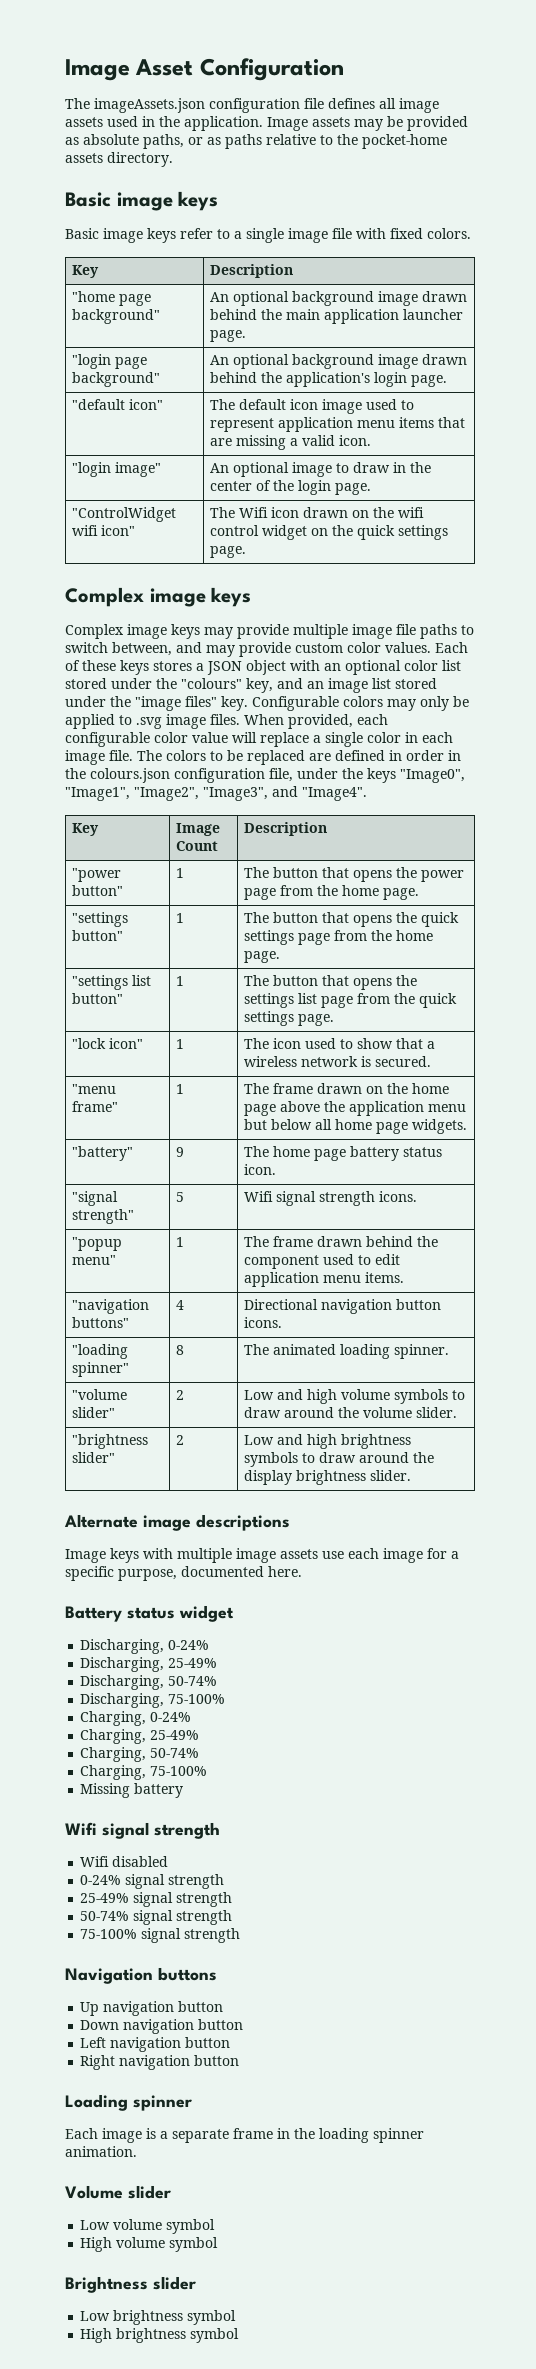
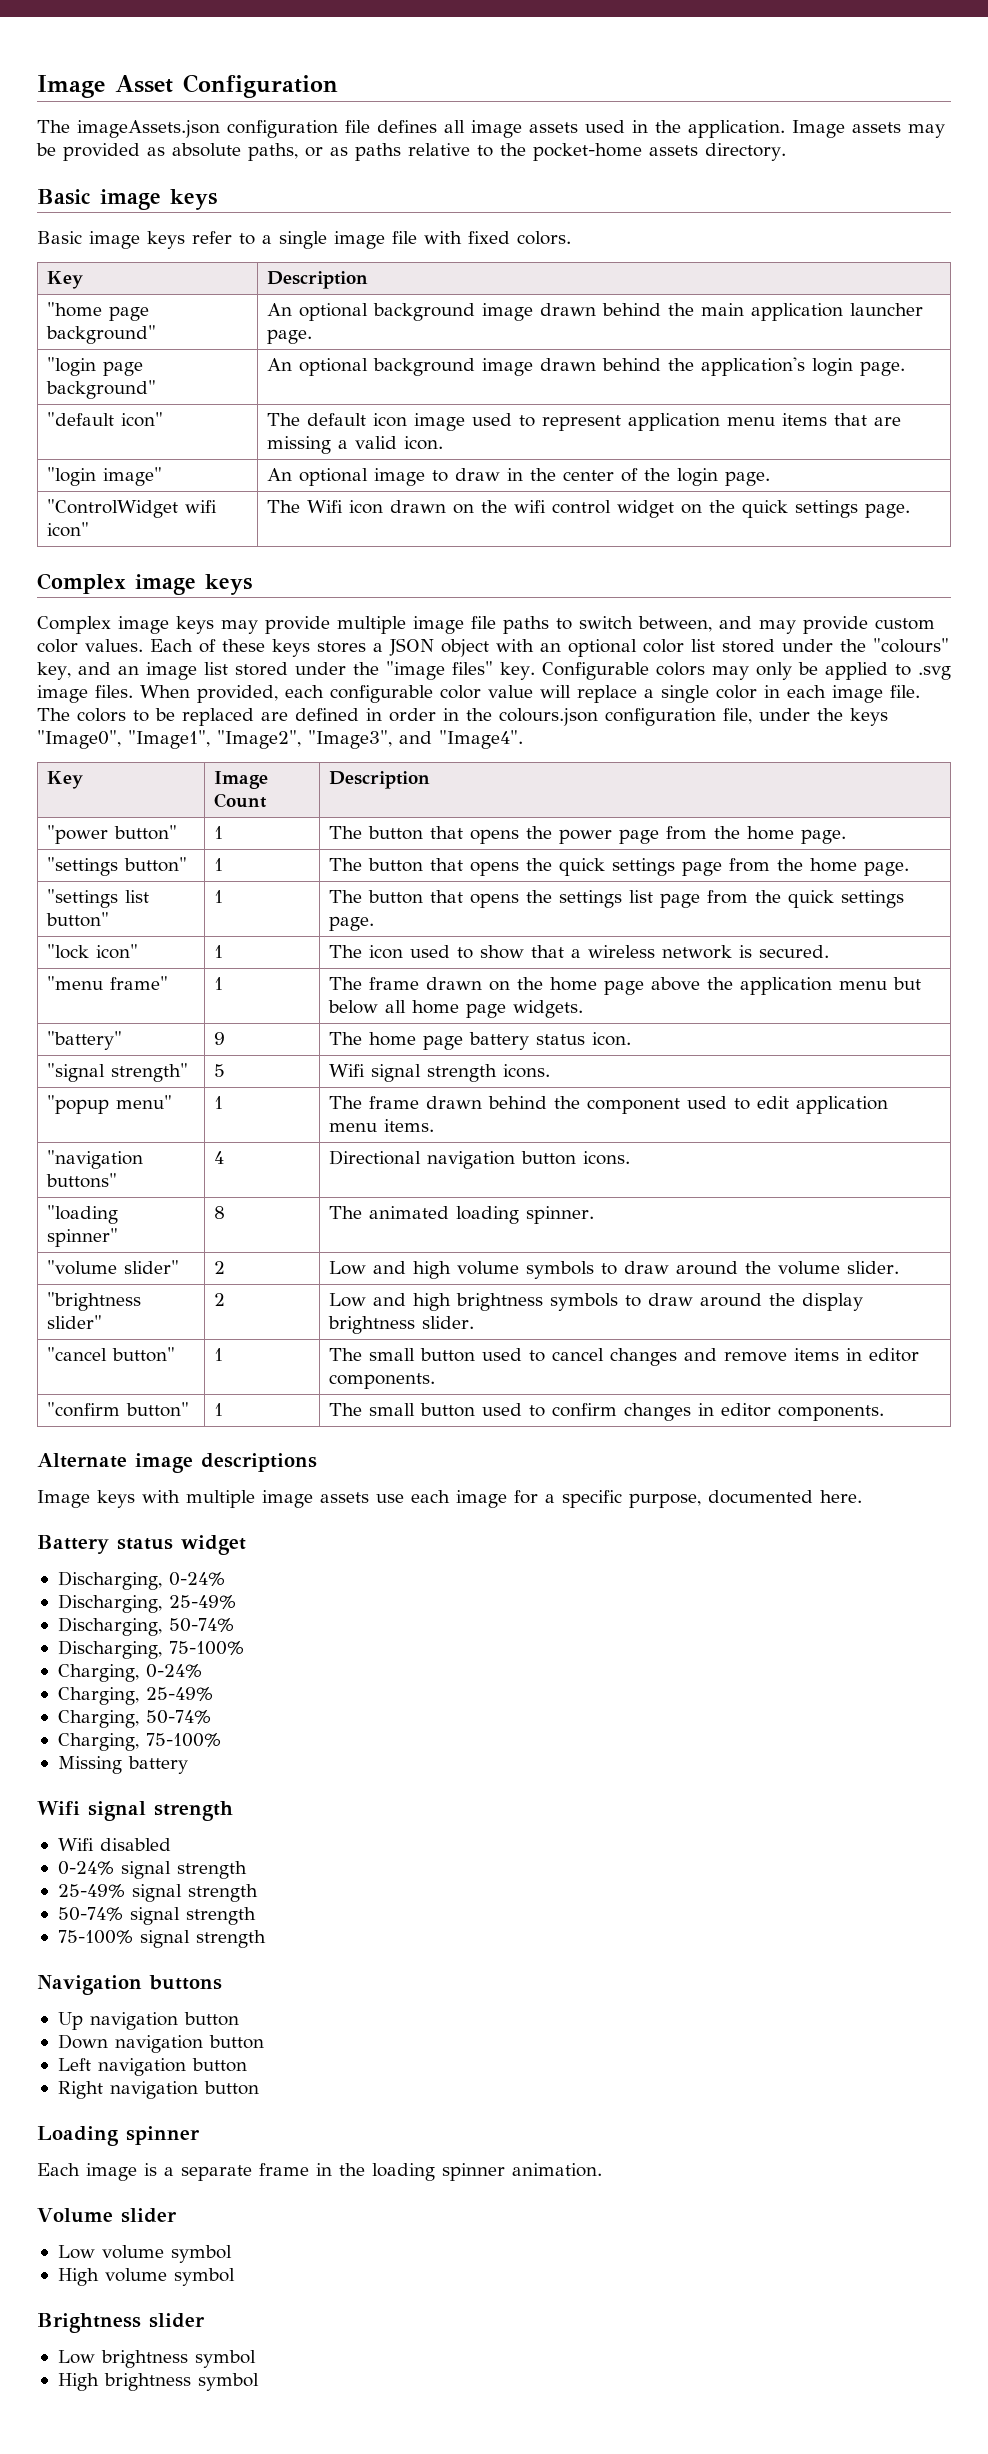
(412, 1475) none -> [47,1347,176,1362] [214,1348,224,1361] [329,1348,920,1366] [329,1373,436,1389] [47,1402,190,1417] [214,1403,224,1416] [329,1403,885,1421] // "cancel button" | 1 | The small button used to cancel changes and remove items in editor components. // "confirm button" | 1 | The small button used to confirm changes in editor components.

